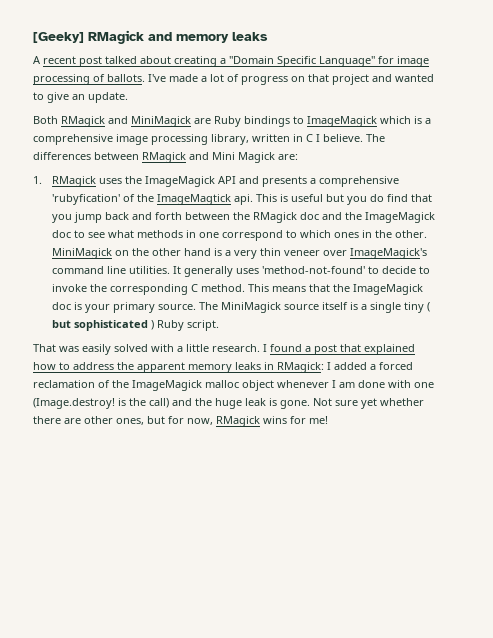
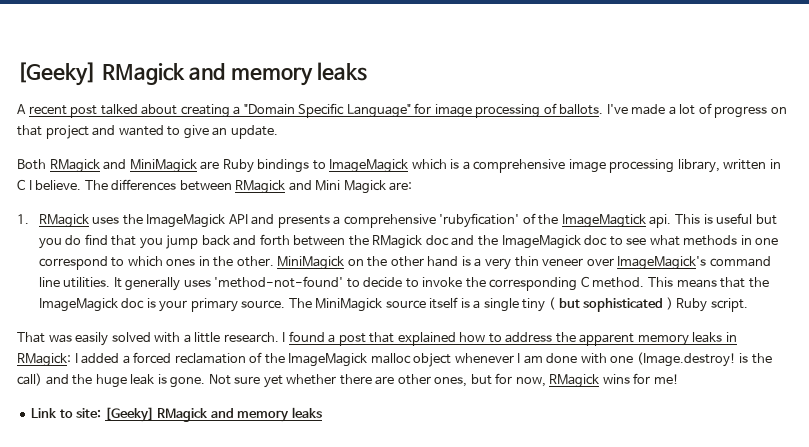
(328, 420) none -> [31,407,322,422] // Link to site: [Geeky] RMagick and memory leaks

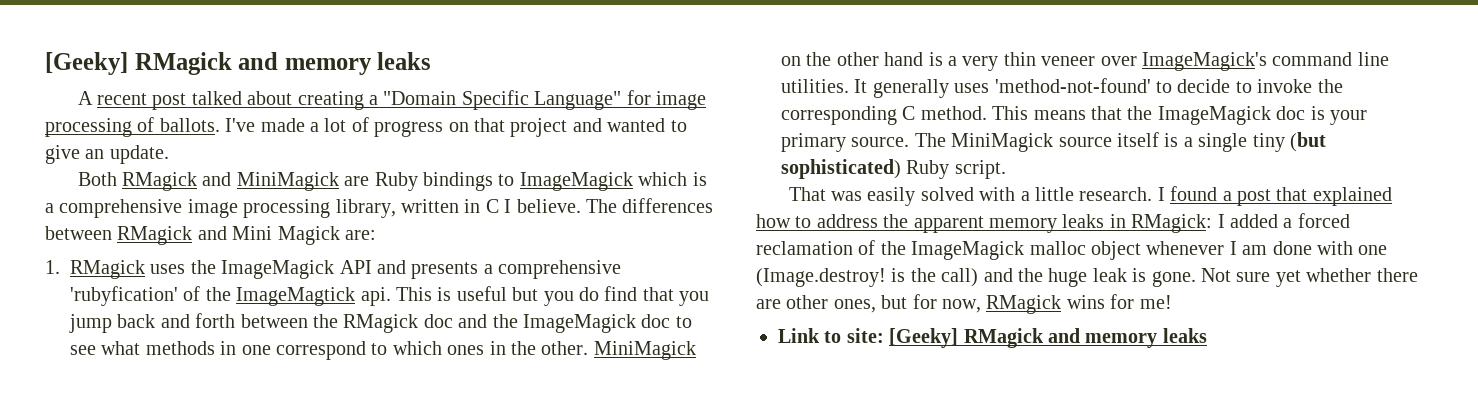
[548,297,673,312] ( but sophisticated ) -> [1290,132,1326,152] [781,159,901,179] (but sophisticated)

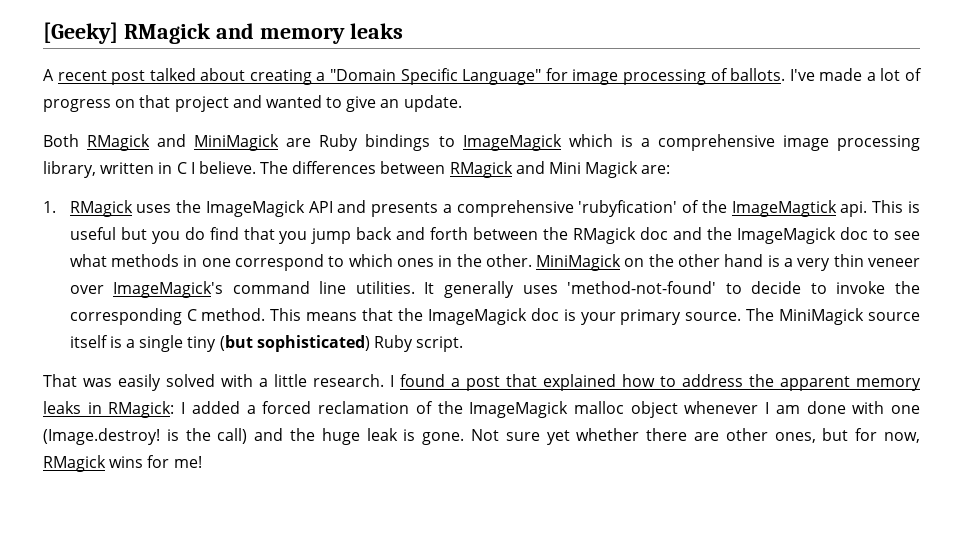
[778,328,1207,348] // Link to site: [Geeky] RMagick and memory leaks -> (202, 462) none

